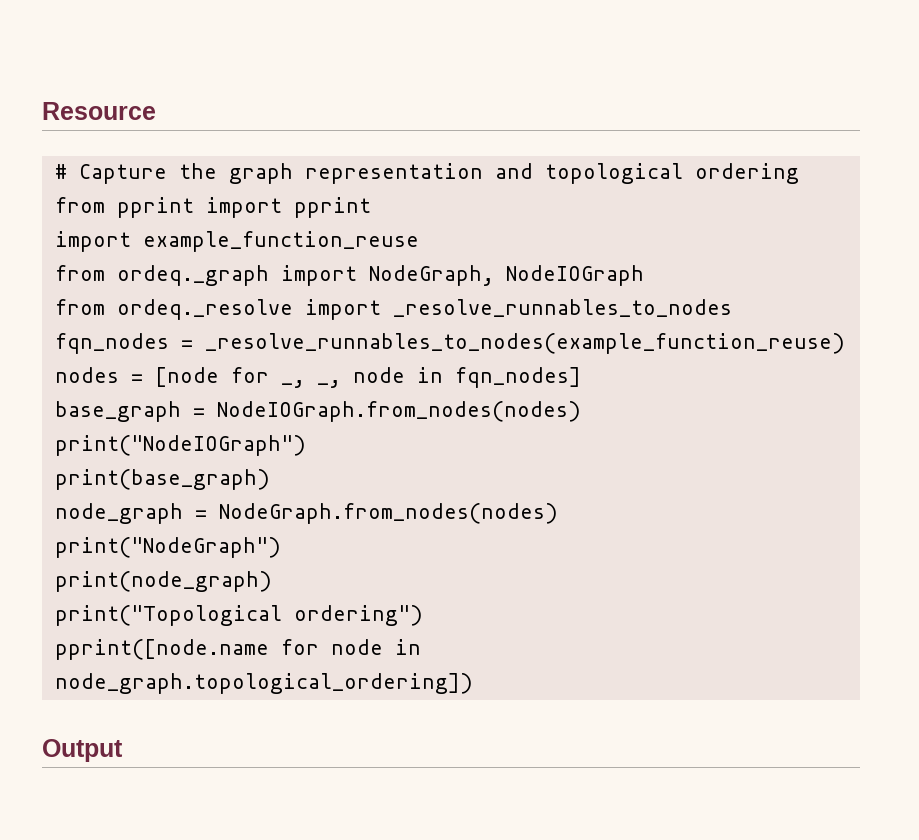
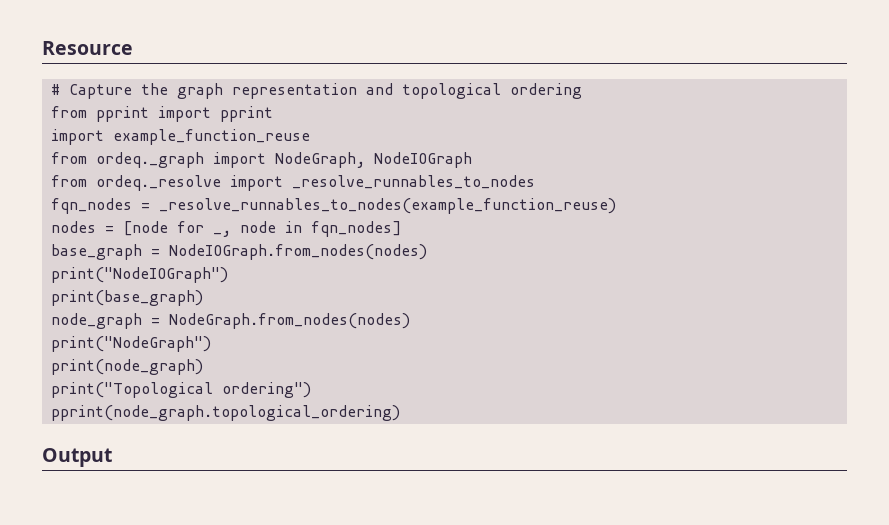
[316,380,341,388] _, -> (232, 233) none
[54,639,421,660] [54,673,473,694] pprint([node.name for node in node_graph.topological_ordering]) -> [51,405,401,421] pprint(node_graph.topological_ordering)

